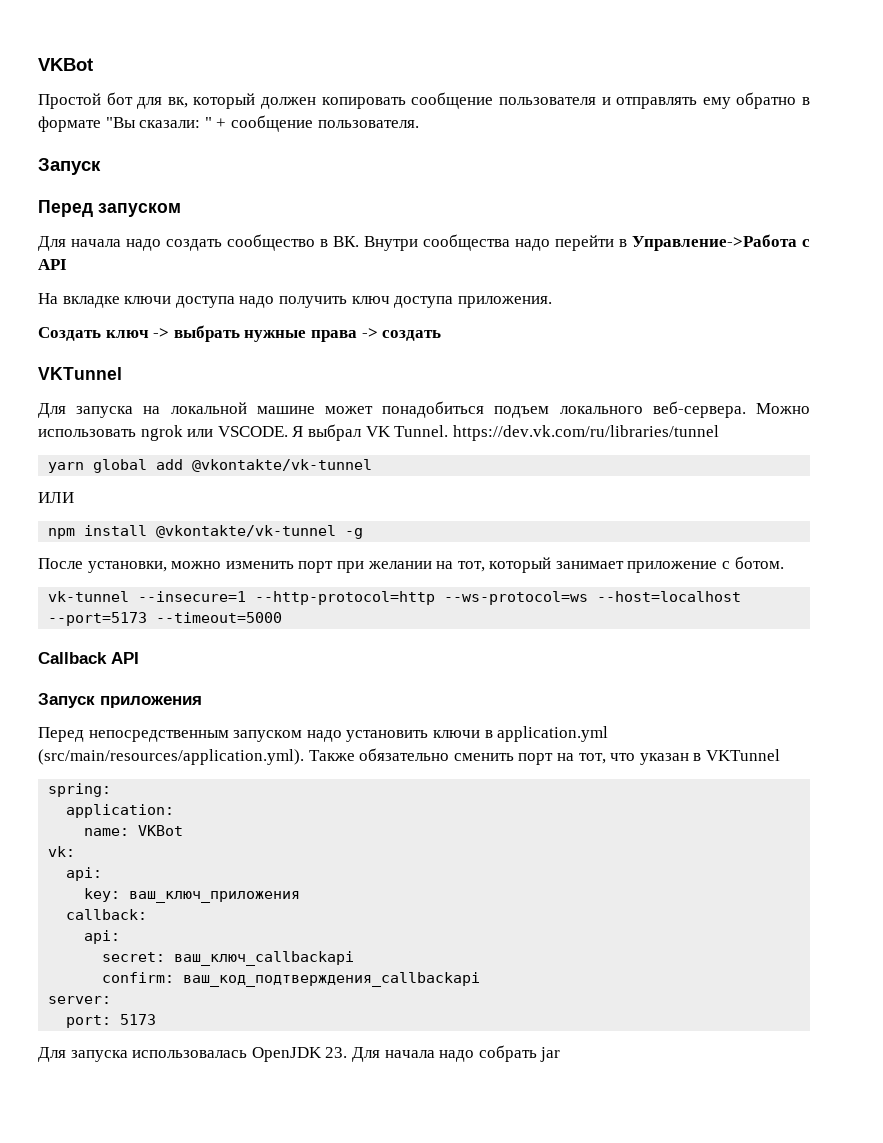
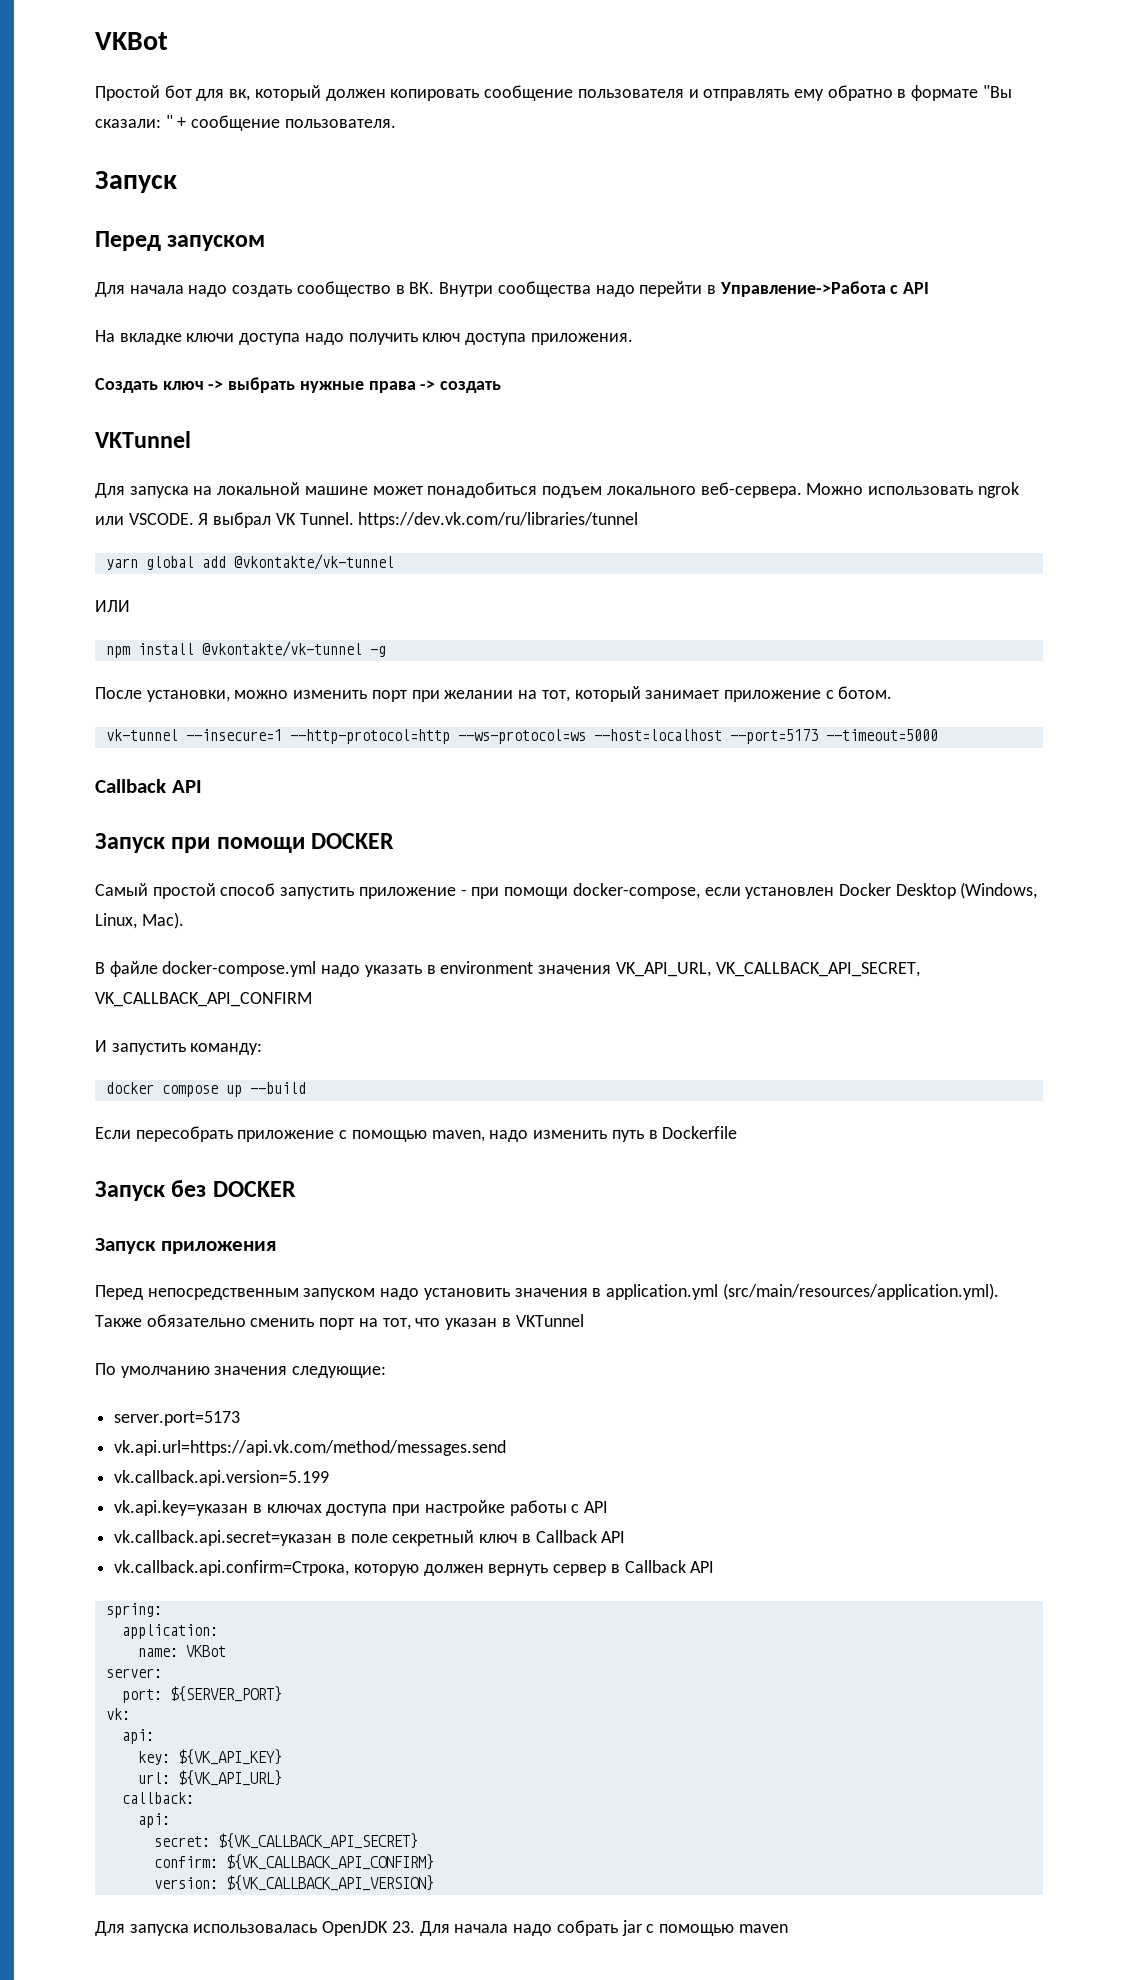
(139, 658) none -> [95,833,395,853] [95,882,1038,899] [95,912,184,929] [95,961,920,977] [95,992,312,1007] [95,1040,263,1055] [105,1082,306,1097] [95,1126,738,1142] [95,1180,296,1201] // Запуск при помощи DOCKER // Самый простой способ запустить приложение - при помощи docker-compose, если установлен Docker Desktop (Windows, Linux, Mac). // В файле docker-compose.yml надо указать в environment значения VK_API_URL, VK_CALLBACK_API_SECRET, VK_CALLBACK_API_CONFIRM // И запустить команду: // docker compose up --build // Если пересобрать приложение с помощью maven, надо изменить путь в Dockerfile // Запуск без DOCKER
[432,730,480,738] ключи -> [514,1288,588,1297] значения
(780, 755) none -> [95,1363,387,1378] [114,1411,241,1426] [114,1440,507,1456] [114,1470,330,1486] [114,1500,609,1516] [114,1530,626,1546] [114,1560,715,1576] // По умолчанию значения следующие: // server.port=5173 // vk.api.url=https://api.vk.com/method/messages.send // vk.callback.api.version=5.199 // vk.api.key=указан в ключах доступа при настройке работы с API // vk.callback.api.secret=указан в поле секретный ключ в Callback API // vk.callback.api.confirm=Строка, которую должен вернуть сервер в Callback API
(184, 830) none -> [105,1668,162,1678] [121,1686,282,1703] // server: // port: ${SERVER_PORT}
[129,891,301,903] ваш_ключ_приложения -> [177,1749,282,1765] [137,1770,282,1786] ${VK_API_KEY} // url: ${VK_API_URL}
[174,951,355,966] ваш_ключ_callbackapi -> [217,1833,418,1849] ${VK_CALLBACK_API_SECRET}
[183,972,481,987] [48,996,112,1004] [66,1014,157,1028] ваш_код_подтверждения_callbackapi // server: // port: 5173 -> [225,1854,434,1870] [153,1875,434,1891] ${VK_CALLBACK_API_CONFIRM} // version: ${VK_CALLBACK_API_VERSION}
(561, 1054) none -> [646,1924,788,1936] с помощью maven

